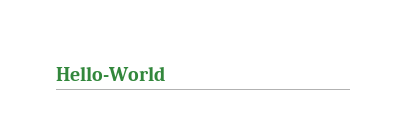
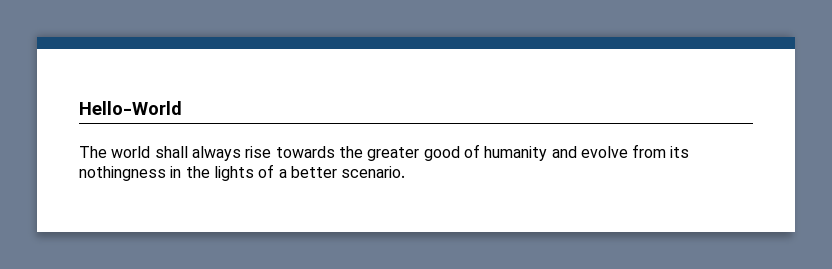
(165, 73) none -> [79,144,690,161] [79,164,406,181] // The world shall always rise towards the greater good of humanity and evolve from its nothingness in the lights of a better scenario.

